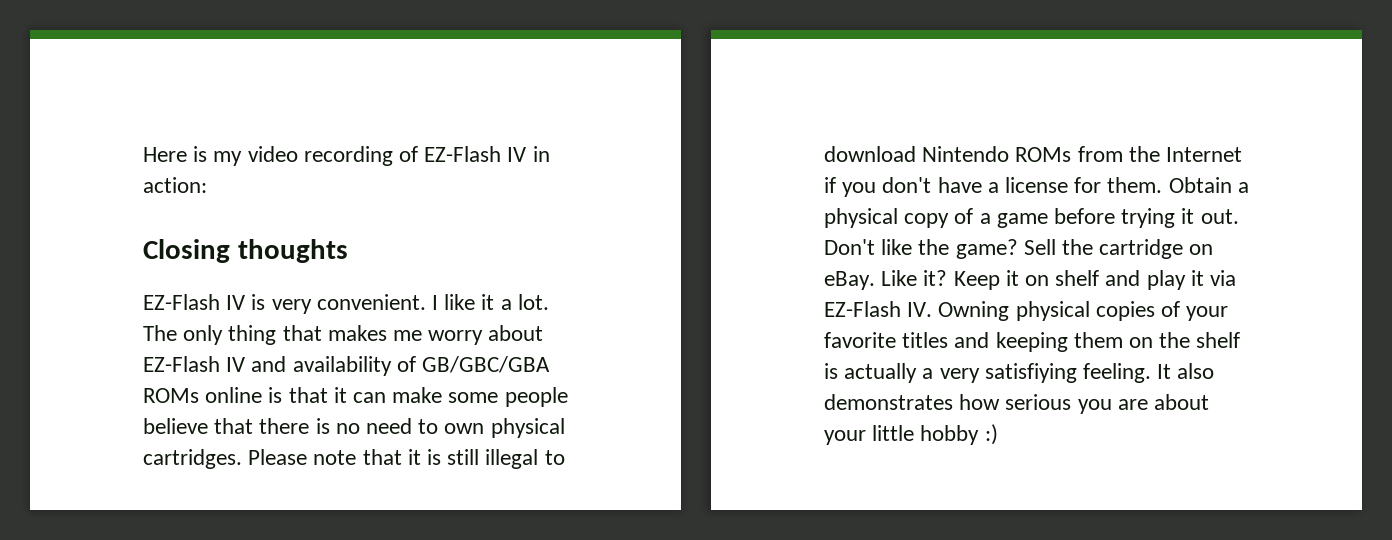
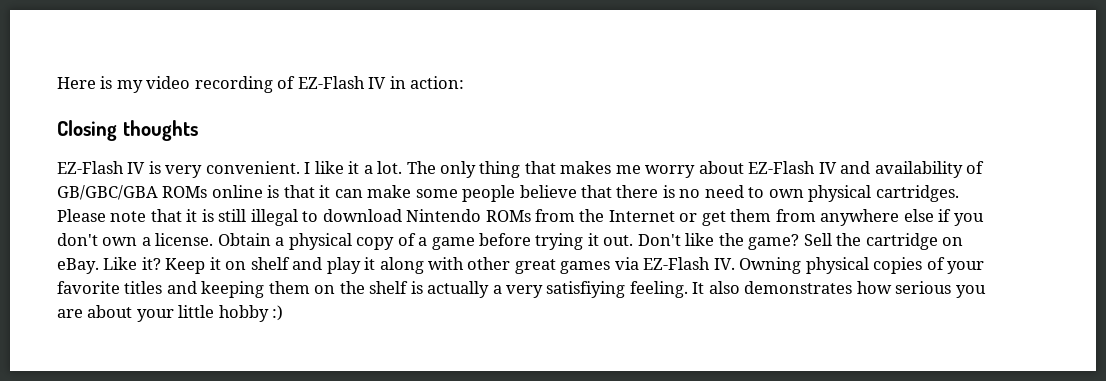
[824,177,1163,197] if you don't have a license for them. -> [679,209,984,226] [57,233,214,246] or get them from anywhere else if you don't own a license.
(1204, 278) none -> [379,257,611,274] along with other great games

